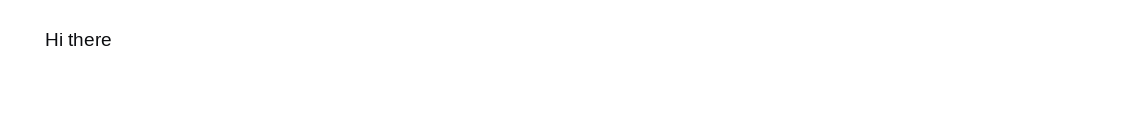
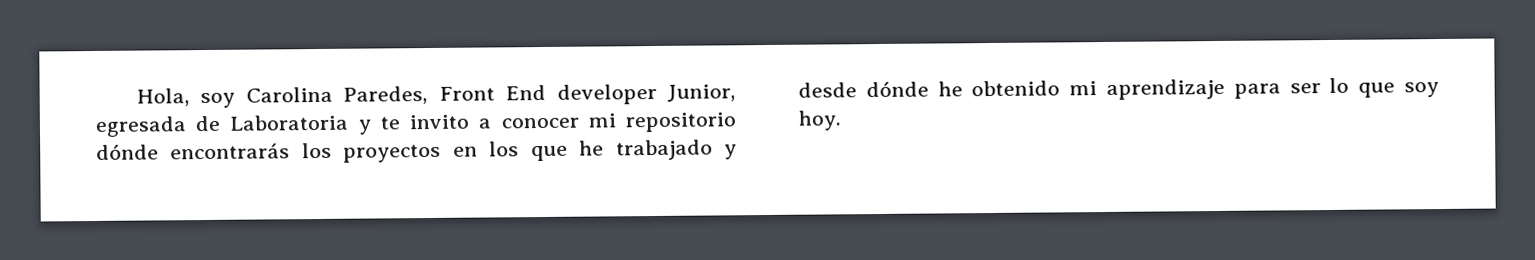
[45,33,113,46] Hi there -> [135,83,736,109] [95,112,737,137] [96,139,738,163] [798,77,1439,100] [798,110,842,131] Hola, soy Carolina Paredes, Front End developer Junior, egresada de Laboratoria y te invito a conocer mi repositorio dónde encontrarás los proyectos en los que he trabajado y desde dónde he obtenido mi aprendizaje para ser lo que soy hoy.

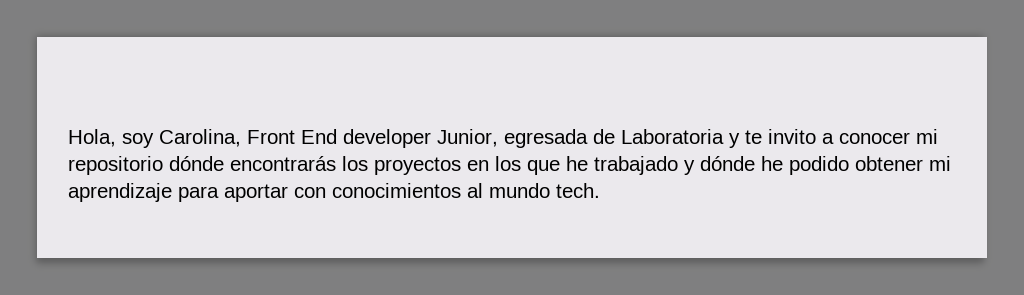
[245,86,429,105] Carolina Paredes, -> [159,129,241,147] Carolina,
[798,82,857,98] desde -> (695, 167) none
[971,80,1061,97] obtenido -> [789,156,923,175] podido obtener
[1289,77,1439,98] [798,110,842,131] ser lo que soy hoy. -> [224,183,600,202] aportar con conocimientos al mundo tech.

